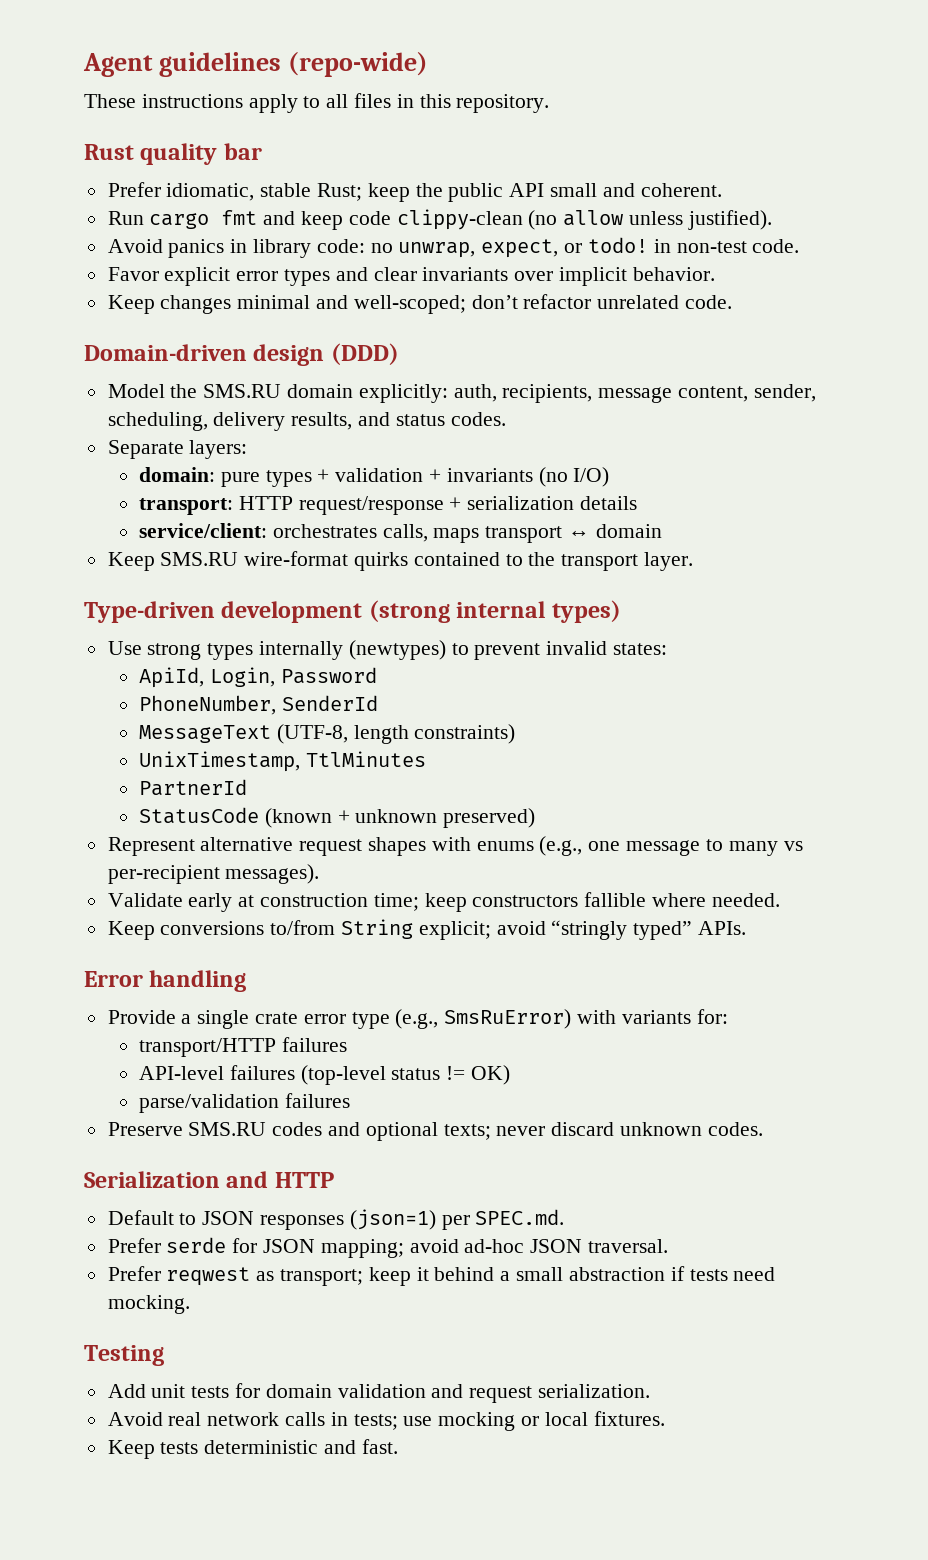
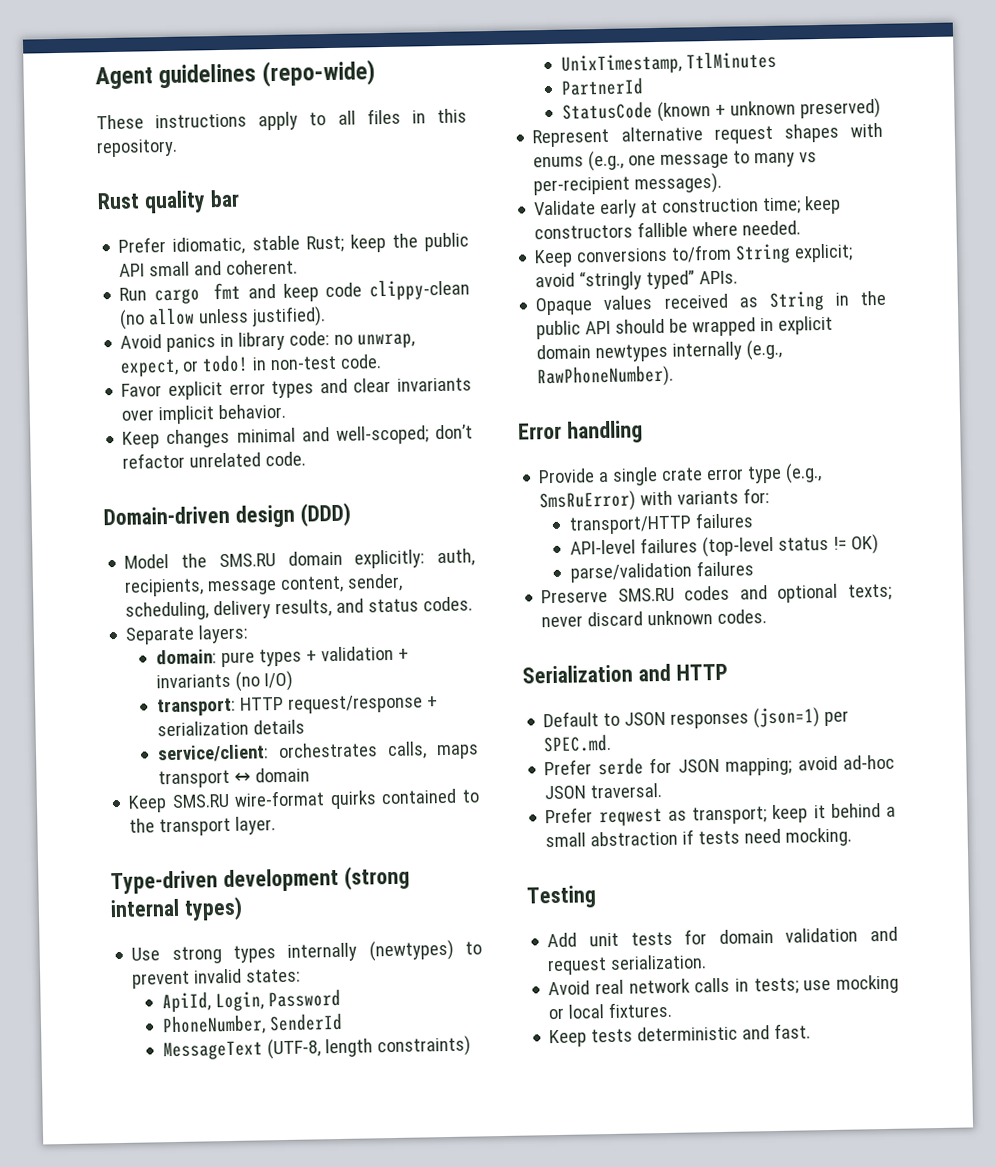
(747, 928) none -> [535,290,886,316] [536,315,834,340] [536,339,783,363] [537,364,675,389] // Opaque values received as String in the public API should be wrapped in explicit domain newtypes internally (e.g., RawPhoneNumber).

